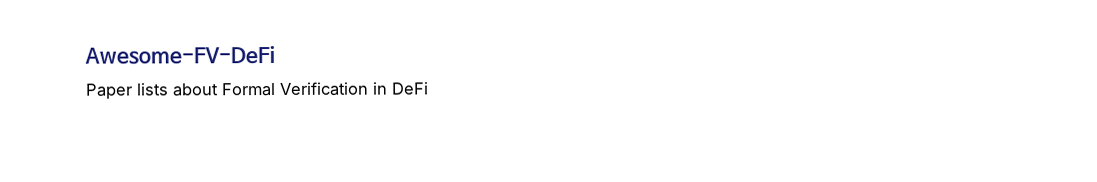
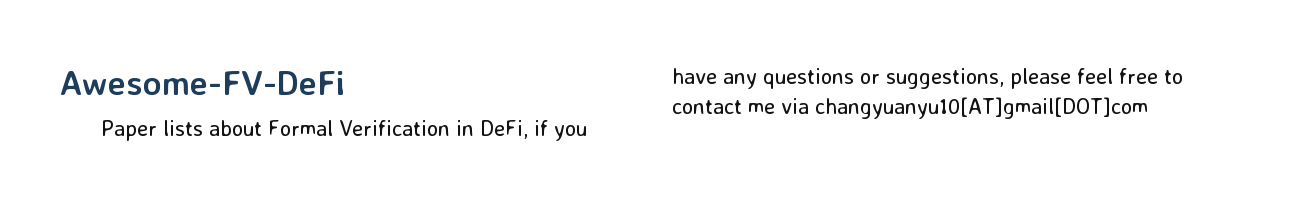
[391,81,429,95] DeFi -> [480,120,588,141] [672,68,1183,89] [672,97,1148,119] DeFi, if you have any questions or suggestions, please feel free to contact me via changyuanyu10[AT]gmail[DOT]com

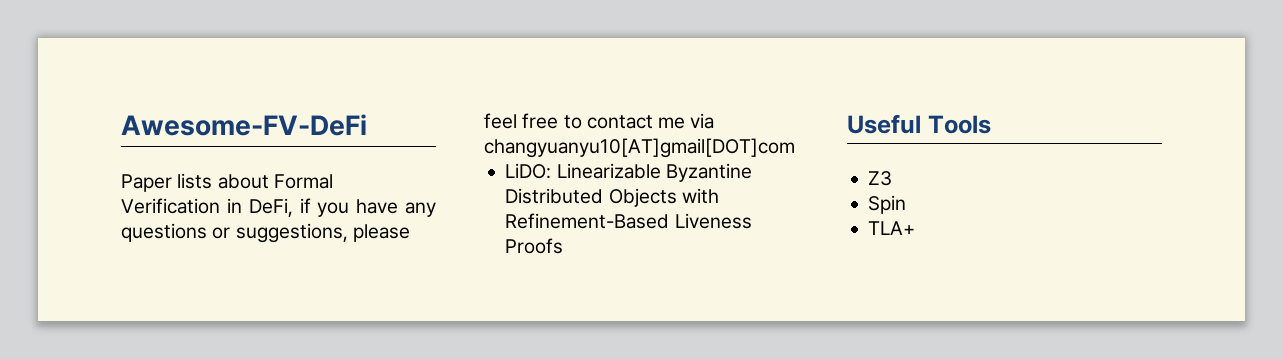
(1148, 108) none -> [505,163,752,182] [505,188,719,207] [505,213,752,229] [505,238,564,254] [847,114,991,134] [868,171,893,186] [868,195,907,214] [868,221,916,235] // LiDO: Linearizable Byzantine Distributed Objects with Refinement-Based Liveness Proofs // Useful Tools // Z3 // Spin // TLA+

